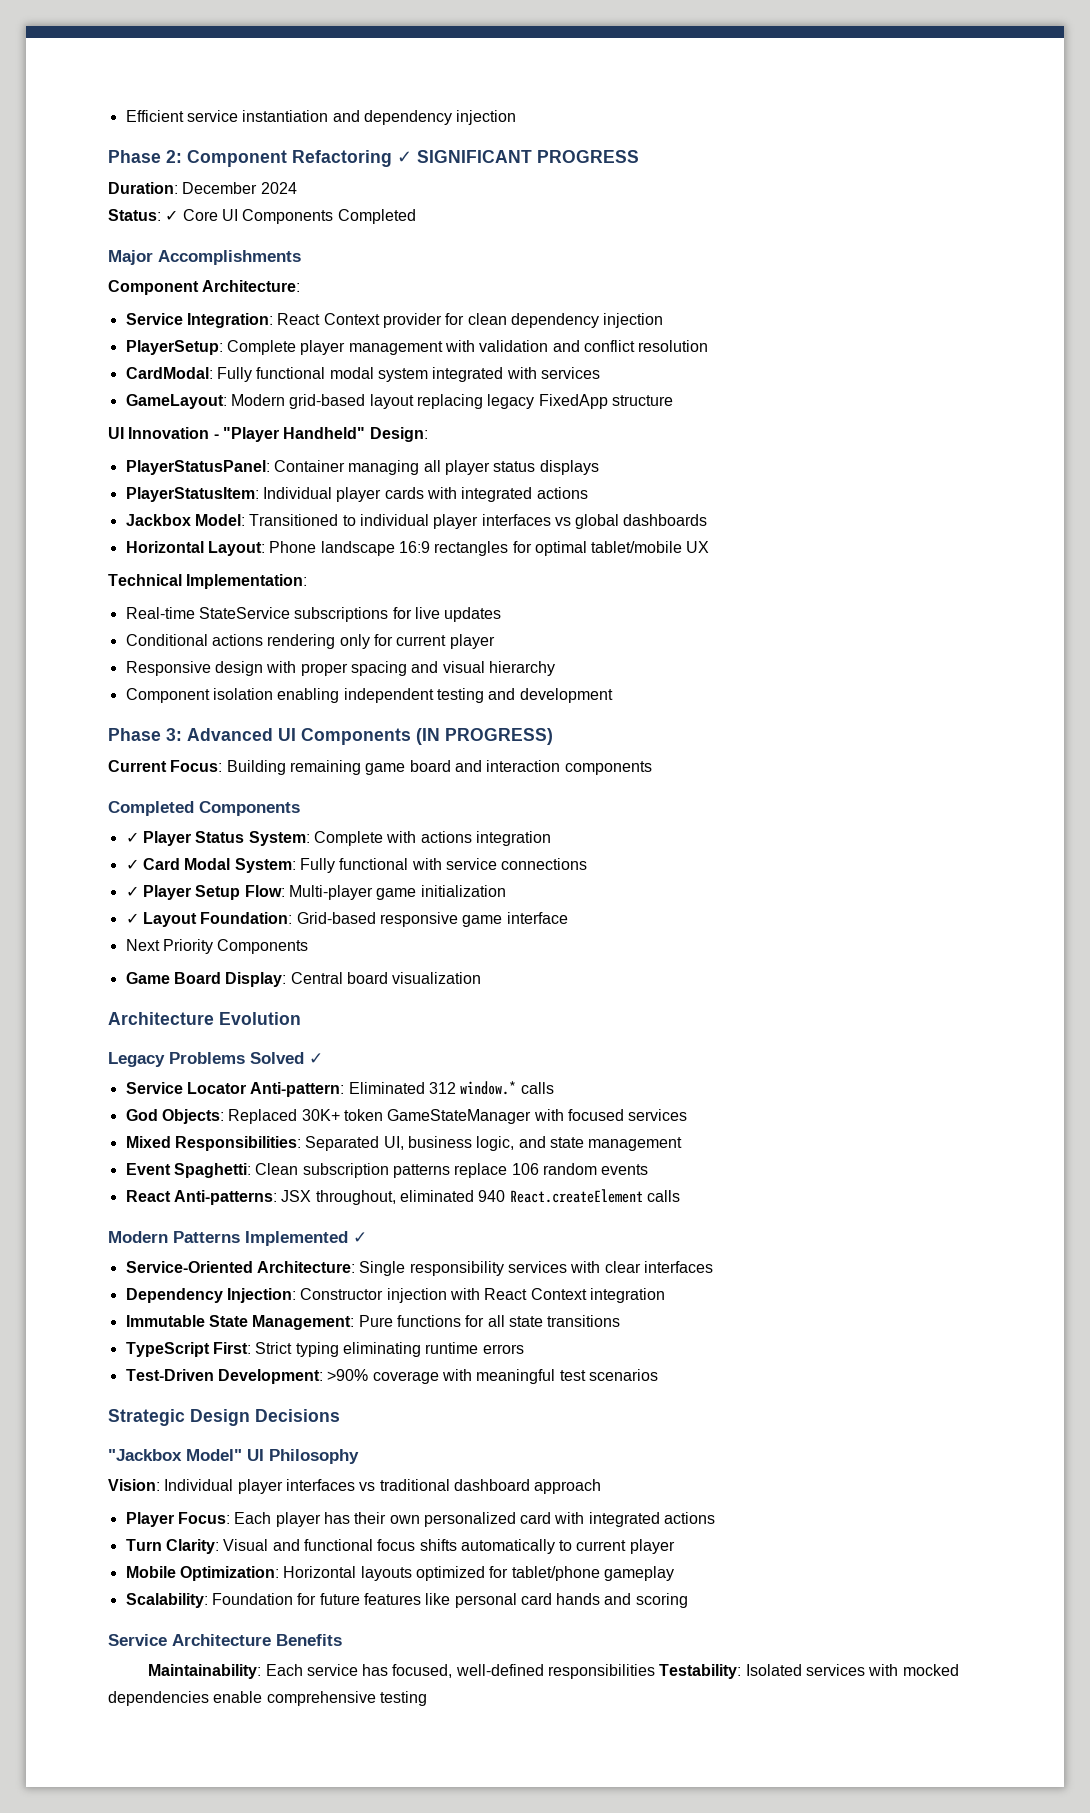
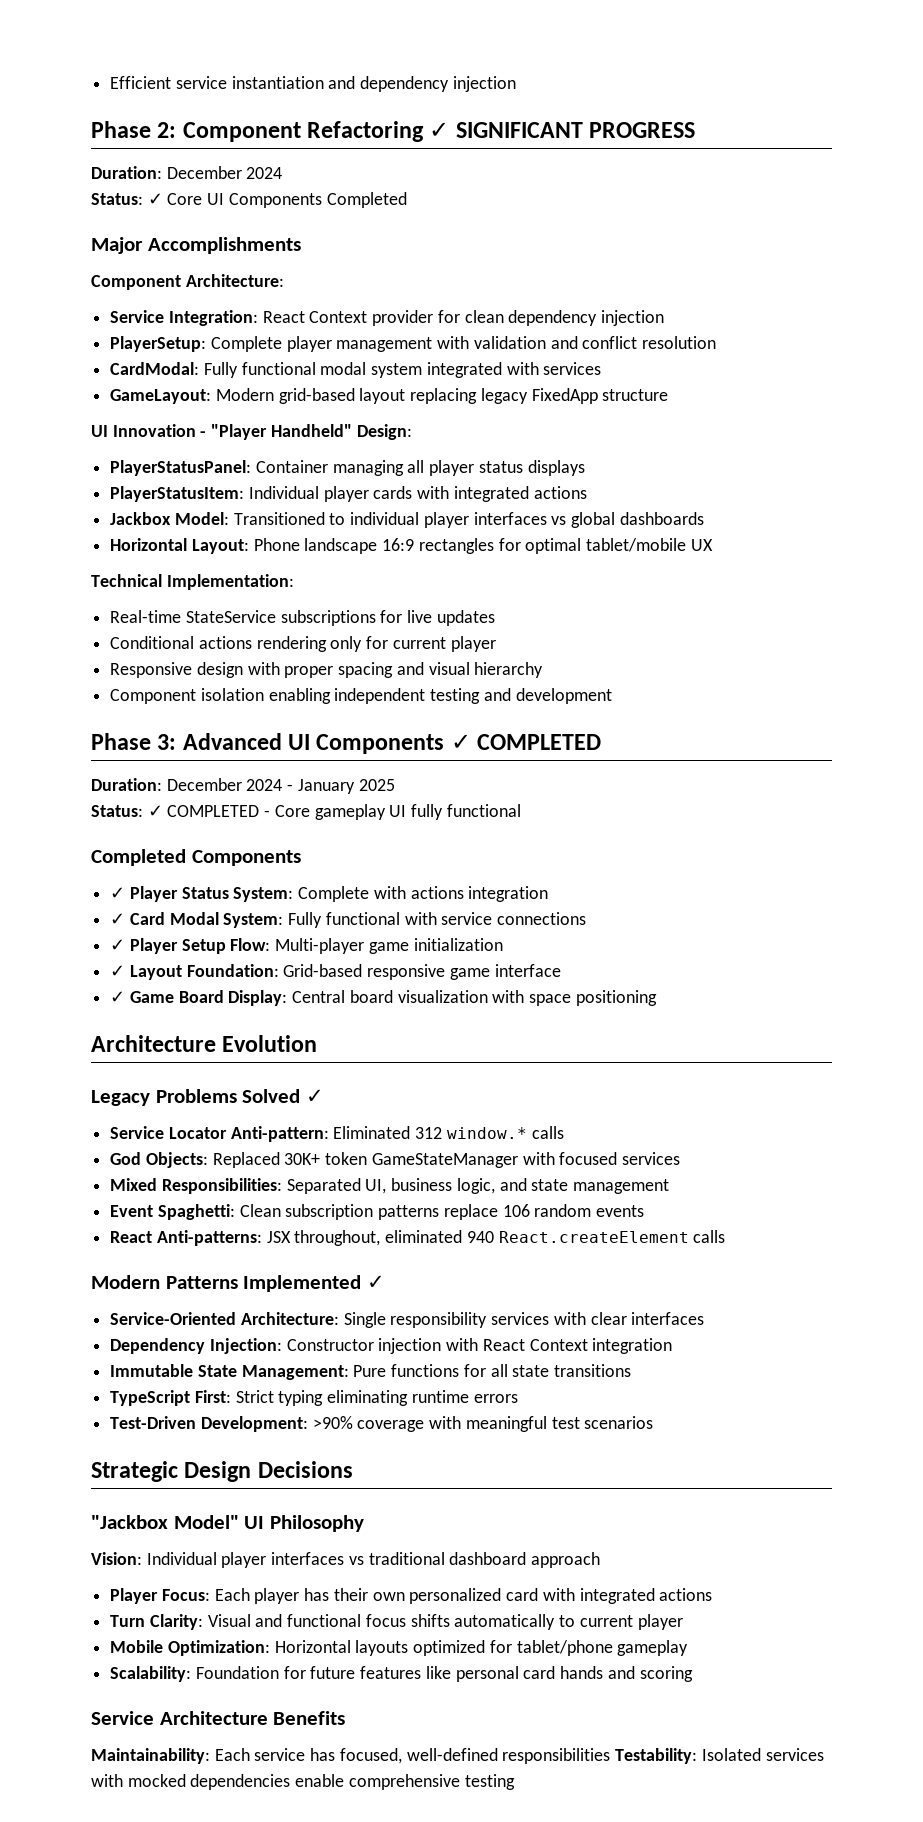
[416,728,553,745] [108,760,652,775] (IN PROGRESS) // Current Focus: Building remaining game board and interaction components -> [450,734,602,750] [91,778,395,794] [91,804,521,820] ✓ COMPLETED // Duration: December 2024 - January 2025 // Status: ✓ COMPLETED - Core gameplay UI fully functional
[125,939,309,954] Next Priority Components // -> [110,991,126,1003] ✓
(482, 978) none -> [492,990,657,1006] with space positioning

